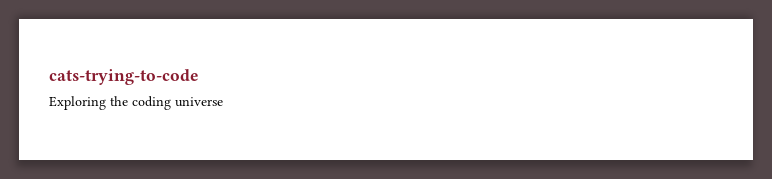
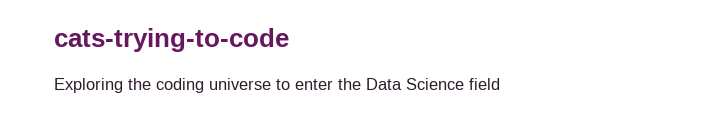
(223, 102) none -> [276,78,500,90] to enter the Data Science field

